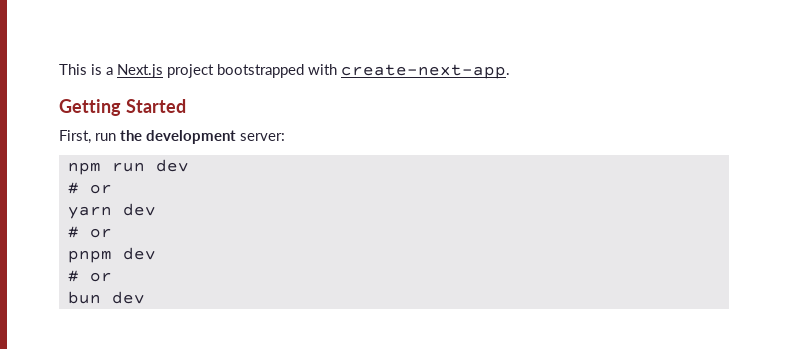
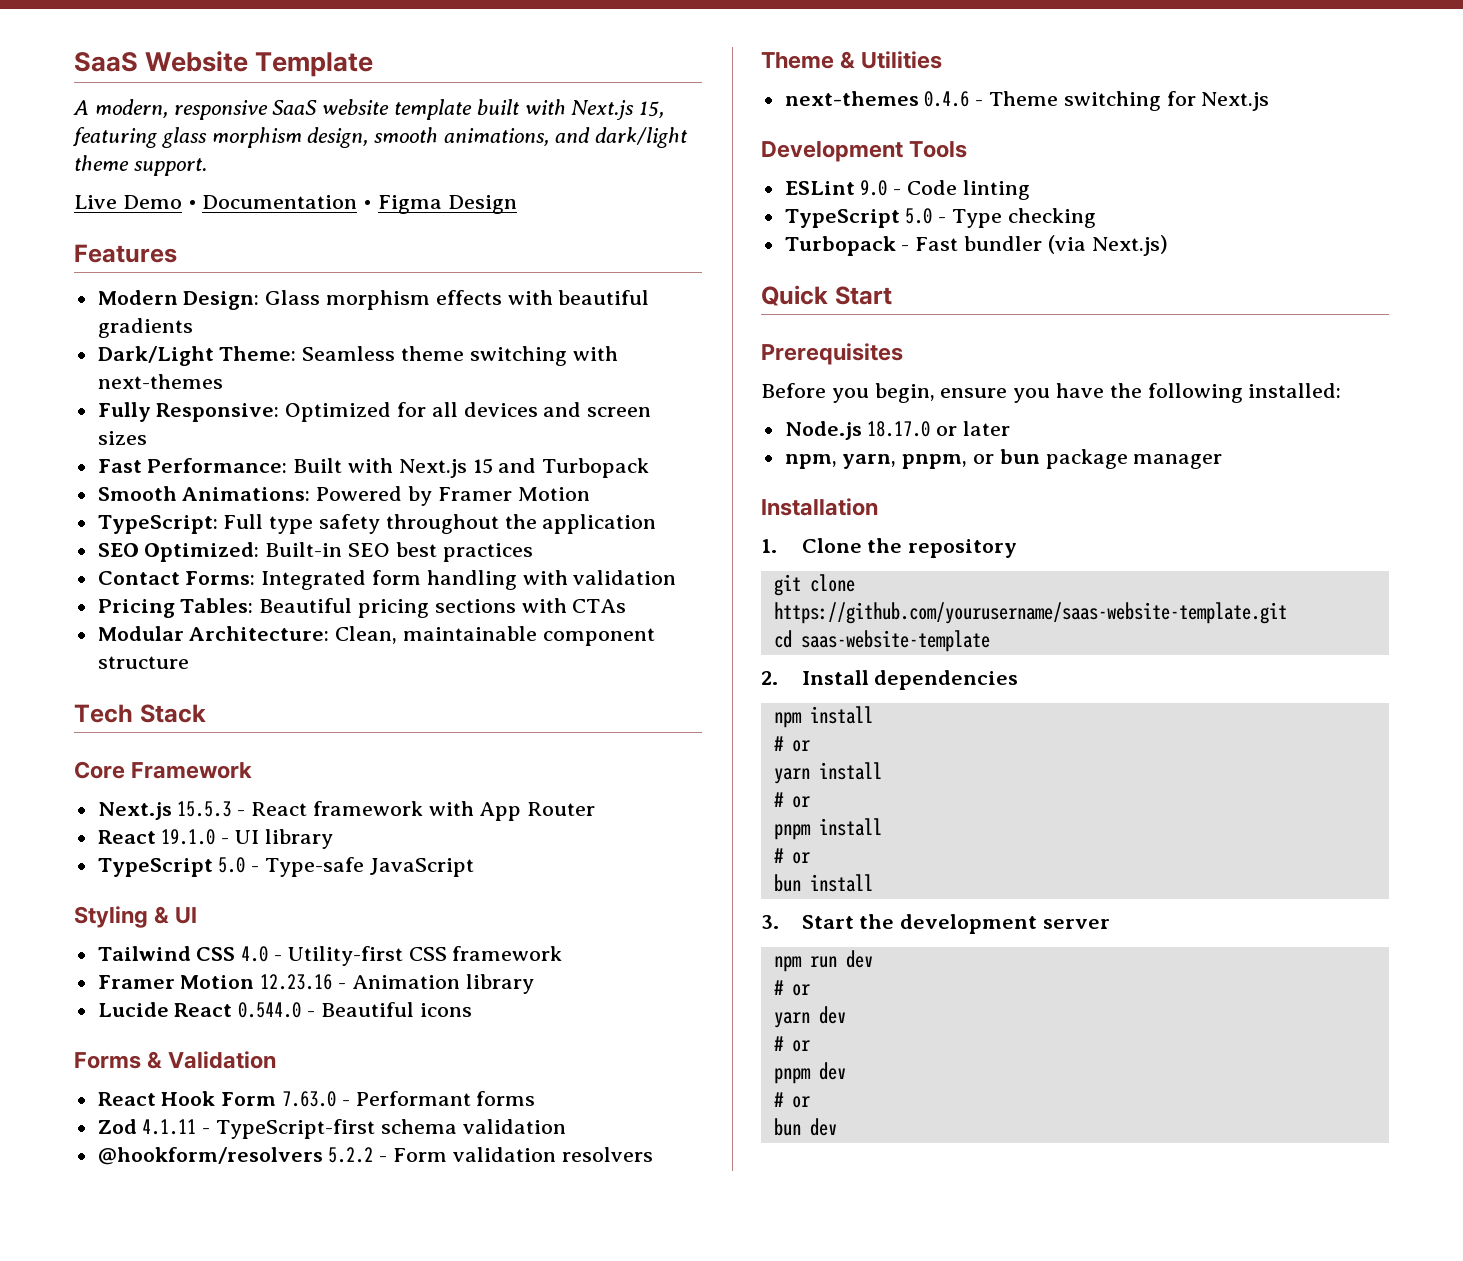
[59,64,510,79] [59,99,186,116] [59,130,116,144] This is a Next.js project bootstrapped with create-next-app. // Getting Started // First, run -> [74,51,374,77] [73,99,665,120] [73,127,688,148] [74,155,207,176] [74,195,517,214] [74,244,177,263] [97,290,650,310] [97,318,193,338] [97,346,618,366] [97,374,223,389] [97,402,652,422] [97,431,147,445] [97,458,650,478] [97,486,590,506] [97,514,657,534] [97,542,533,562] [97,570,677,590] [97,598,627,618] [97,626,655,646] [97,656,189,669] [74,704,206,723] [74,761,253,779] [97,801,596,821] [97,829,333,849] [97,857,474,877] [74,906,198,928] [97,946,563,966] [97,974,534,994] [97,1002,472,1018] [74,1051,277,1069] [97,1091,536,1107] [97,1119,566,1139] [97,1147,653,1165] [761,51,943,69] [784,91,1270,111] [761,141,968,162] [784,180,1030,200] [784,208,1096,228] [784,235,1168,256] [761,285,892,306] [761,343,903,365] [761,383,1342,403] [784,421,1011,440] [784,449,1223,469] [761,498,878,516] [761,538,1018,558] [773,574,855,596] [773,602,1287,624] [773,630,990,652] [761,670,1019,690] [773,706,873,728] [773,736,810,752] [773,762,882,784] [773,792,810,808] [773,818,882,840] [773,848,810,864] [773,874,873,892] [761,915,854,929] SaaS Website Template // A modern, responsive SaaS website template built with Next.js 15, featuring glass morphism design, smooth animations, and dark/light theme support. // Live Demo • Documentation • Figma Design // Features // Modern Design: Glass morphism effects with beautiful gradients // Dark/Light Theme: Seamless theme switching with next-themes // Fully Responsive: Optimized for all devices and screen sizes // Fast Performance: Built with Next.js 15 and Turbopack // Smooth Animations: Powered by Framer Motion // TypeScript: Full type safety throughout the application // SEO Optimized: Built-in SEO best practices // Contact Forms: Integrated form handling with validation // Pricing Tables: Beautiful pricing sections with CTAs // Modular Architecture: Clean, maintainable component structure // Tech Stack // Core Framework // Next.js 15.5.3 - React framework with App Router // React 19.1.0 - UI library // TypeScript 5.0 - Type-safe JavaScript // Styling & UI // Tailwind CSS 4.0 - Utility-first CSS framework // Framer Motion 12.23.16 - Animation library // Lucide React 0.544.0 - Beautiful icons // Forms & Validation // React Hook Form 7.63.0 - Performant forms // Zod 4.1.11 - TypeScript-first schema validation // @hookform/resolvers 5.2.2 - Form validation resolvers // Theme & Utilities // next-themes 0.4.6 - Theme switching for Next.js // Development Tools // ESLint 9.0 - Code linting // TypeScript 5.0 - Type checking // Turbopack - Fast bundler (via Next.js) // Quick Start // Prerequisites // Before you begin, ensure you have the following installed: // Node.js 18.17.0 or later // npm, yarn, pnpm, or bun package manager // Installation // 1. Clone the repository // git clone https://github.com/yourusername/saas-website-template.git // cd saas-website-template // 2. Install dependencies // npm install // # or // yarn install // # or // pnpm install // # or // bun install // 3. Start
[240,133,285,141] server: -> [1043,919,1111,929] server

